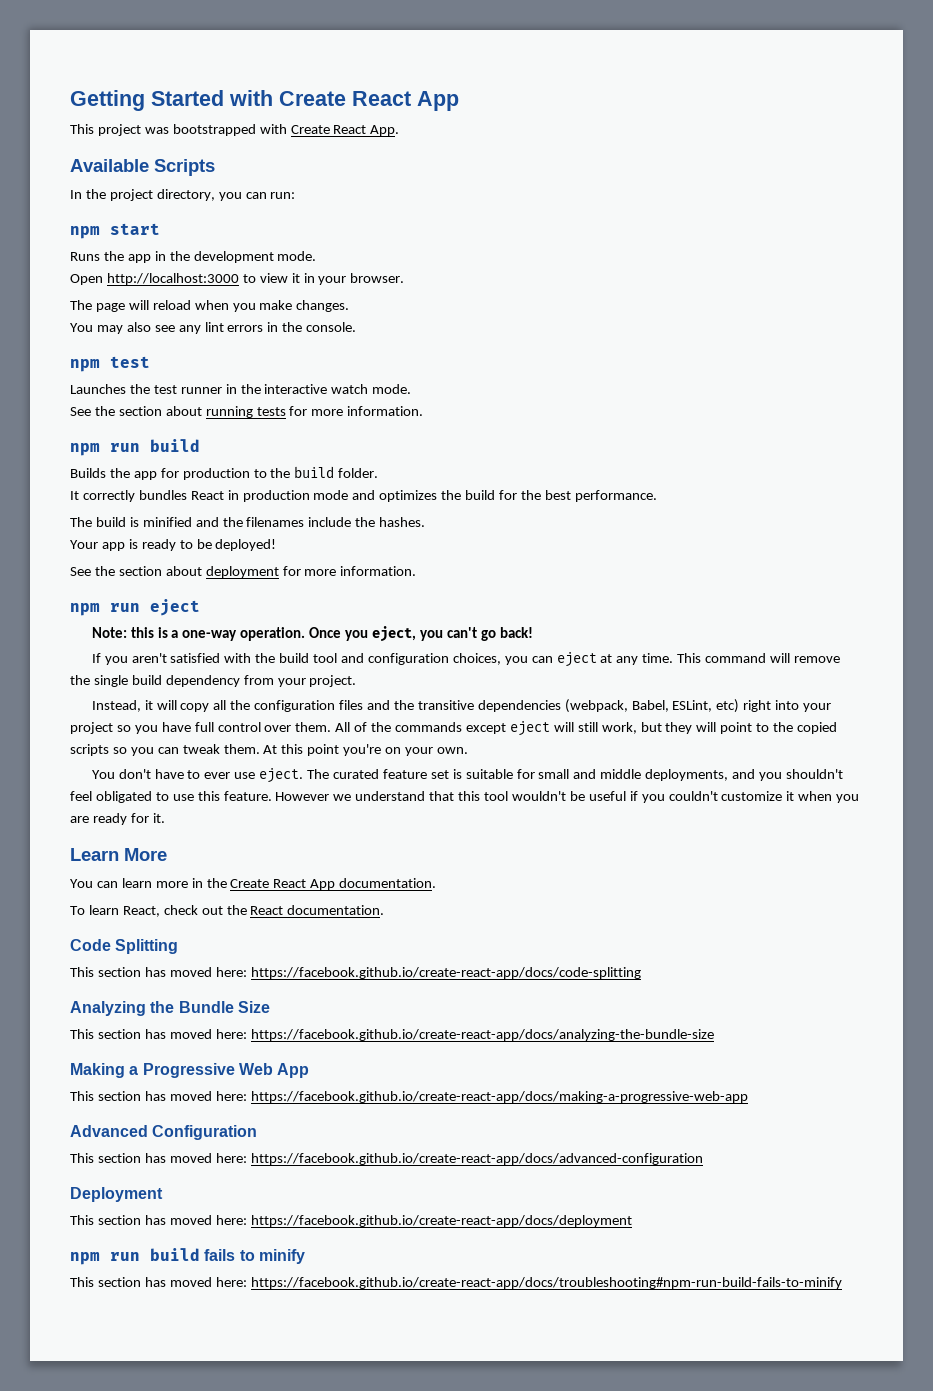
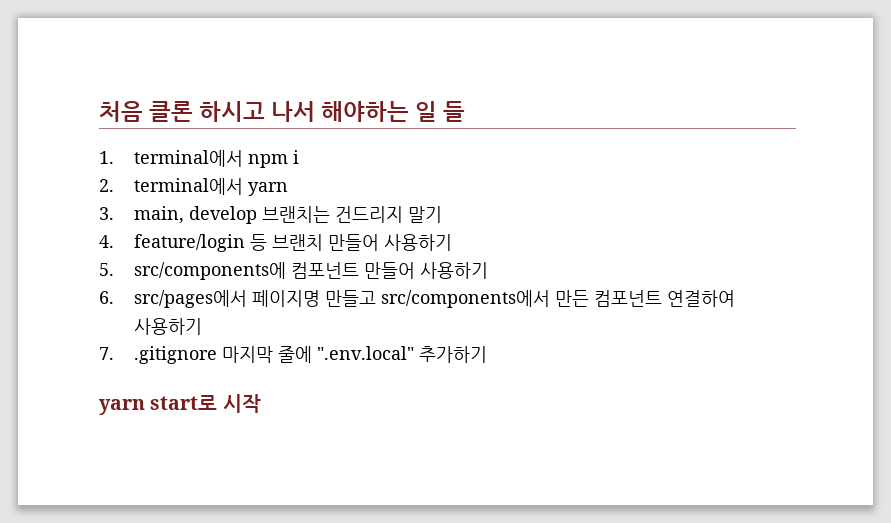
[70,90,459,111] [70,124,400,136] [70,159,215,176] [70,189,296,201] [70,223,160,239] [70,251,317,263] [70,273,405,285] [70,300,350,312] [70,322,357,334] [70,356,150,372] [70,384,412,394] [70,406,424,418] [70,439,200,456] [70,466,379,480] [70,490,657,502] [70,517,426,527] [70,539,277,551] [70,566,417,578] [70,599,200,616] [91,626,533,642] [91,652,840,667] [70,675,357,687] [91,699,832,713] [70,721,838,736] [70,744,468,756] [91,768,843,783] [70,791,860,803] [70,813,165,825] [70,848,167,861] [70,878,437,890] [70,905,385,917] [70,939,179,954] [70,967,641,979] [70,1001,270,1016] [70,1029,714,1041] [70,1063,310,1078] [70,1091,748,1103] [70,1125,258,1140] [70,1153,703,1165] [70,1187,163,1202] [70,1215,632,1227] [70,1248,305,1265] [70,1277,842,1289] Getting Started with Create React App // This project was bootstrapped with Create React App. // Available Scripts // In the project directory, you can run: // npm start // Runs the app in the development mode. // Open http://localhost:3000 to view it in your browser. // The page will reload when you make changes. // You may also see any lint errors in the console. // npm test // Launches the test runner in the interactive watch mode. // See the section about running tests for more information. // npm run build // Builds the app for production to the build folder. // It correctly bundles React in production mode and optimizes the build for the best performance. // The build is minified and the filenames include the hashes. // Your app is ready to be deployed! // See the section about deployment for more information. // npm run eject // Note: this is a one-way operation. Once you eject, you can't go back! // If you aren't satisfied with the build tool and configuration choices, you can eject at any time. This command will remove the single build dependency from your project. // Instead, it will copy all the configuration files and the transitive dependencies (webpack, Babel, ESLint, etc) right into your project so you have full control over them. All of the commands except eject will still work, but they will point to the copied scripts so you can tweak them. At this point you're on your own. // You don't have to ever use eject. The curated feature set is suitable for small and middle deployments, and you shouldn't feel obligated to use this feature. However we understand that this tool wouldn't be useful if you couldn't customize it when you are ready for it. // Learn More // You can learn more in the Create React App documentation. // To learn React, check out the React documentation. // Code Splitting // This section has moved here: https://facebook.github.io/create-react-app/docs/code-splitting // Analyzing the Bundle Size // This section has moved here: https://facebook.github.io/create-react-app/docs/analyzing-the-bundle-size // Making a Progressive Web App // This section has moved here: https://facebook.github.io/create-react-app/docs/making-a-progressive-web-app // Advanced Configuration // This section has moved here: https://facebook.github.io/create-react-app/docs/advanced-configuration // Deployment // This section has moved here: https://facebook.github.io/create-react-app/docs/deployment // npm run build fails to minify // This section has moved here: https://facebook.github.io/create-react-app/docs/troubleshooting#npm-run-build-fails-to-minify -> [99,101,466,122] [99,150,300,168] [99,178,289,196] [99,206,443,224] [99,234,453,252] [99,262,489,280] [99,290,736,308] [134,318,203,335] [99,346,488,364] [99,394,261,415] 처음 클론 하시고 나서 해야하는 일 들 // 1. terminal에서 npm i // 2. terminal에서 yarn // 3. main, develop 브랜치는 건드리지 말기 // 4. feature/login 등 브랜치 만들어 사용하기 // 5. src/components에 컴포넌트 만들어 사용하기 // 6. src/pages에서 페이지명 만들고 src/components에서 만든 컴포넌트 연결하여 사용하기 // 7. .gitignore 마지막 줄에 ".env.local" 추가하기 // yarn start로 시작

